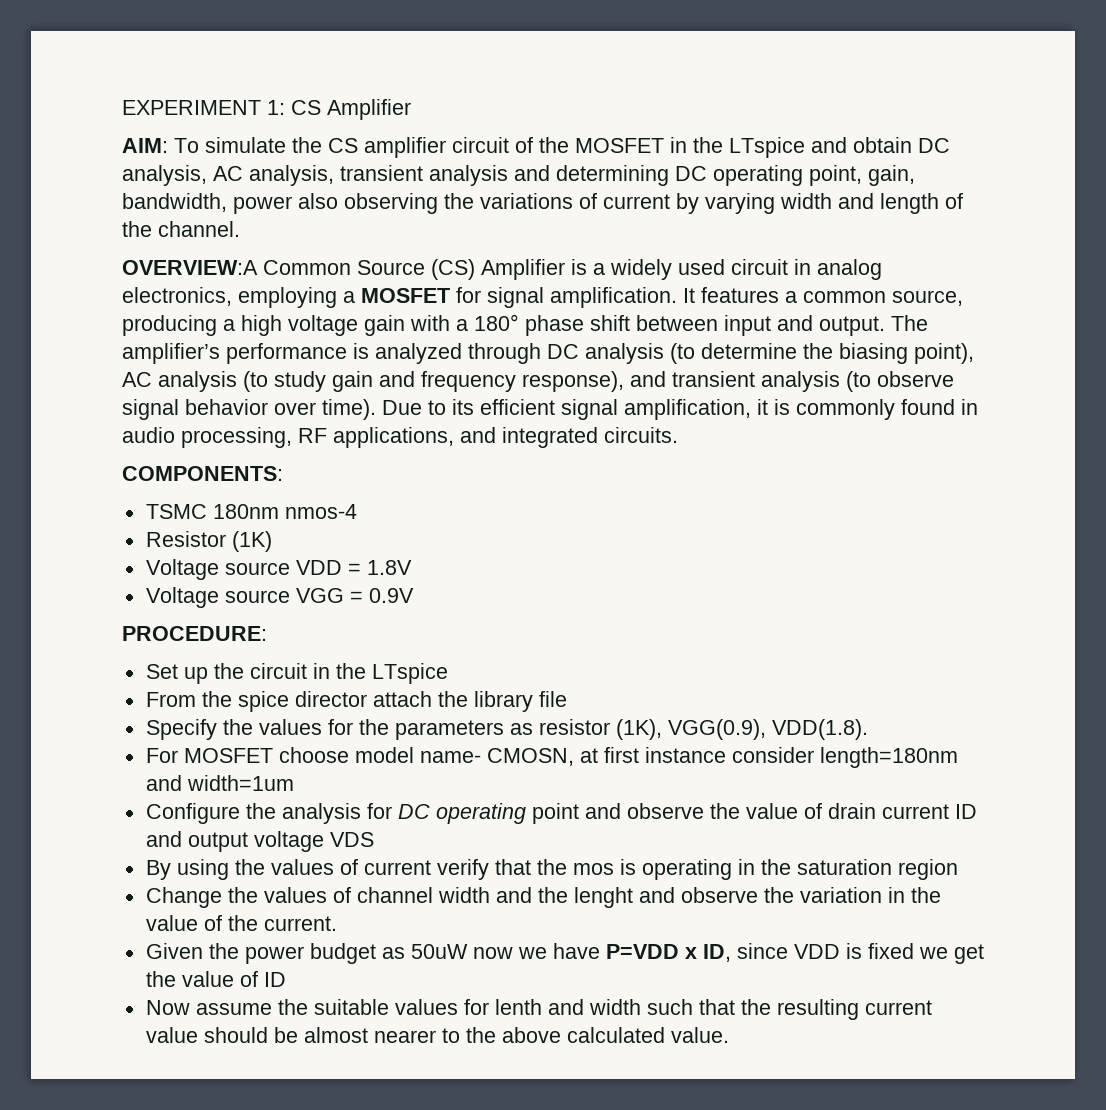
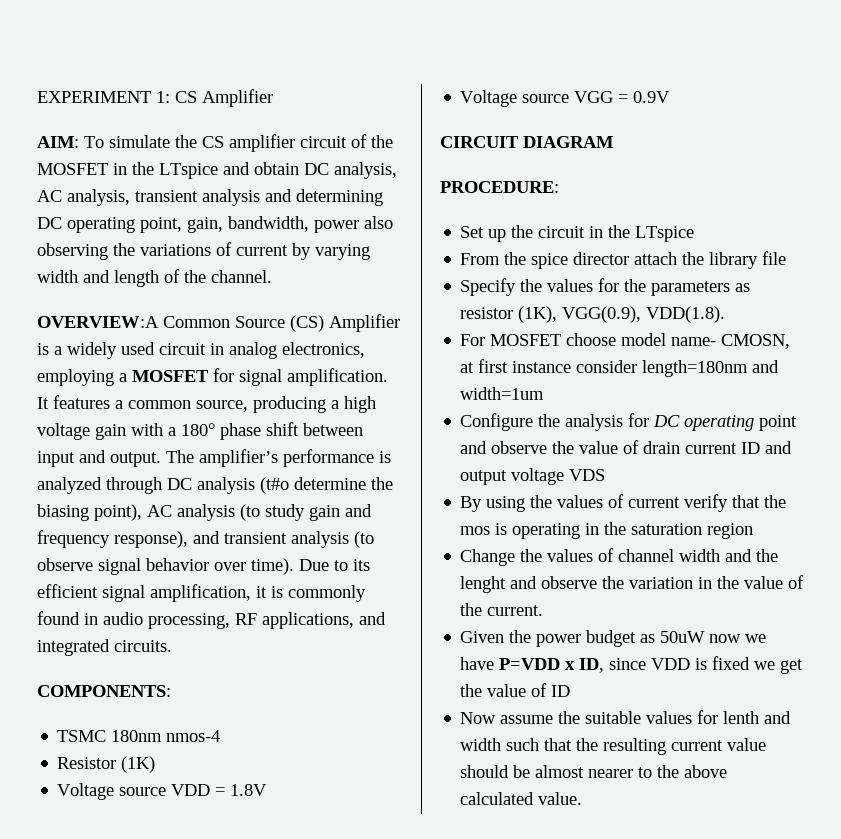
[670,343,695,364] (to -> [260,477,289,494] (t#o
(414, 595) none -> [440,136,613,148] // CIRCUIT DIAGRAM

